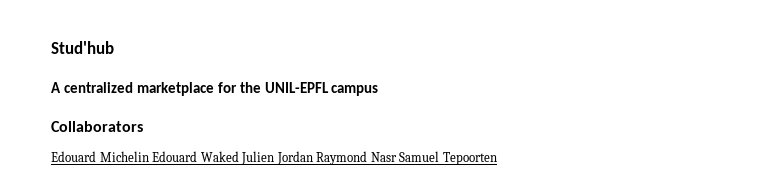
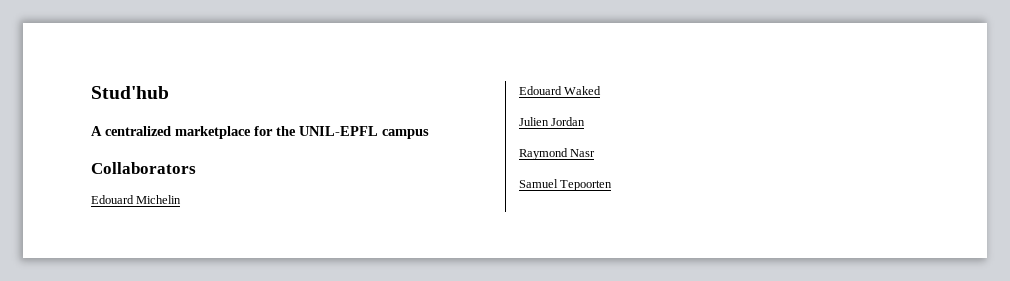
(149, 156) none -> (182, 199) //
(239, 156) none -> (602, 90) //
(313, 158) none -> (586, 121) //
(397, 157) none -> (596, 153) //

